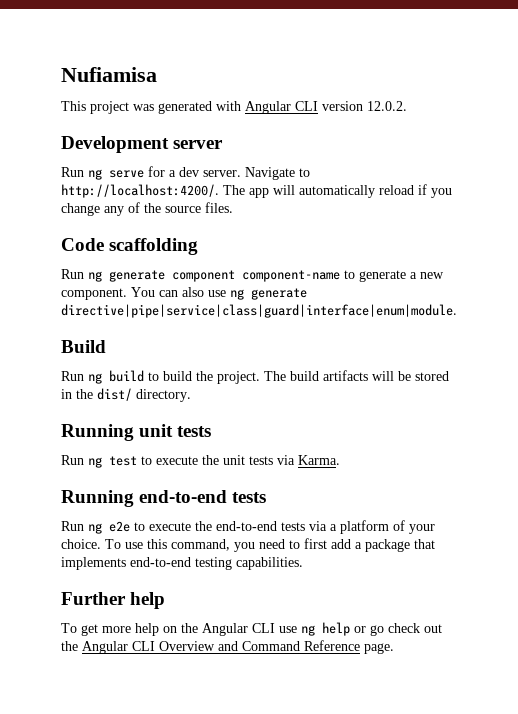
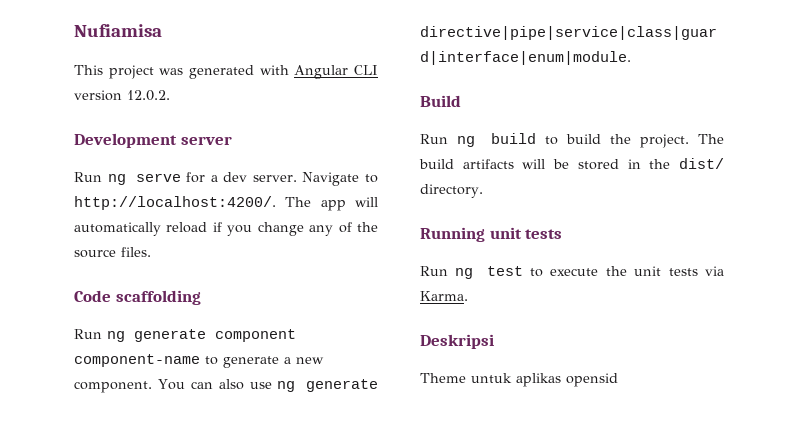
[61,490,267,507] [61,520,435,534] [61,538,435,552] [61,557,303,570] [61,592,166,609] [61,622,442,636] [61,640,394,654] Running end-to-end tests // Run ng e2e to execute the end-to-end tests via a platform of your choice. To use this command, you need to first add a package that implements end-to-end testing capabilities. // Further help // To get more help on the Angular CLI use ng help or go check out the Angular CLI Overview and Command Reference page. -> [420,334,494,349] [420,373,618,387] Deskripsi // Theme untuk aplikas opensid

